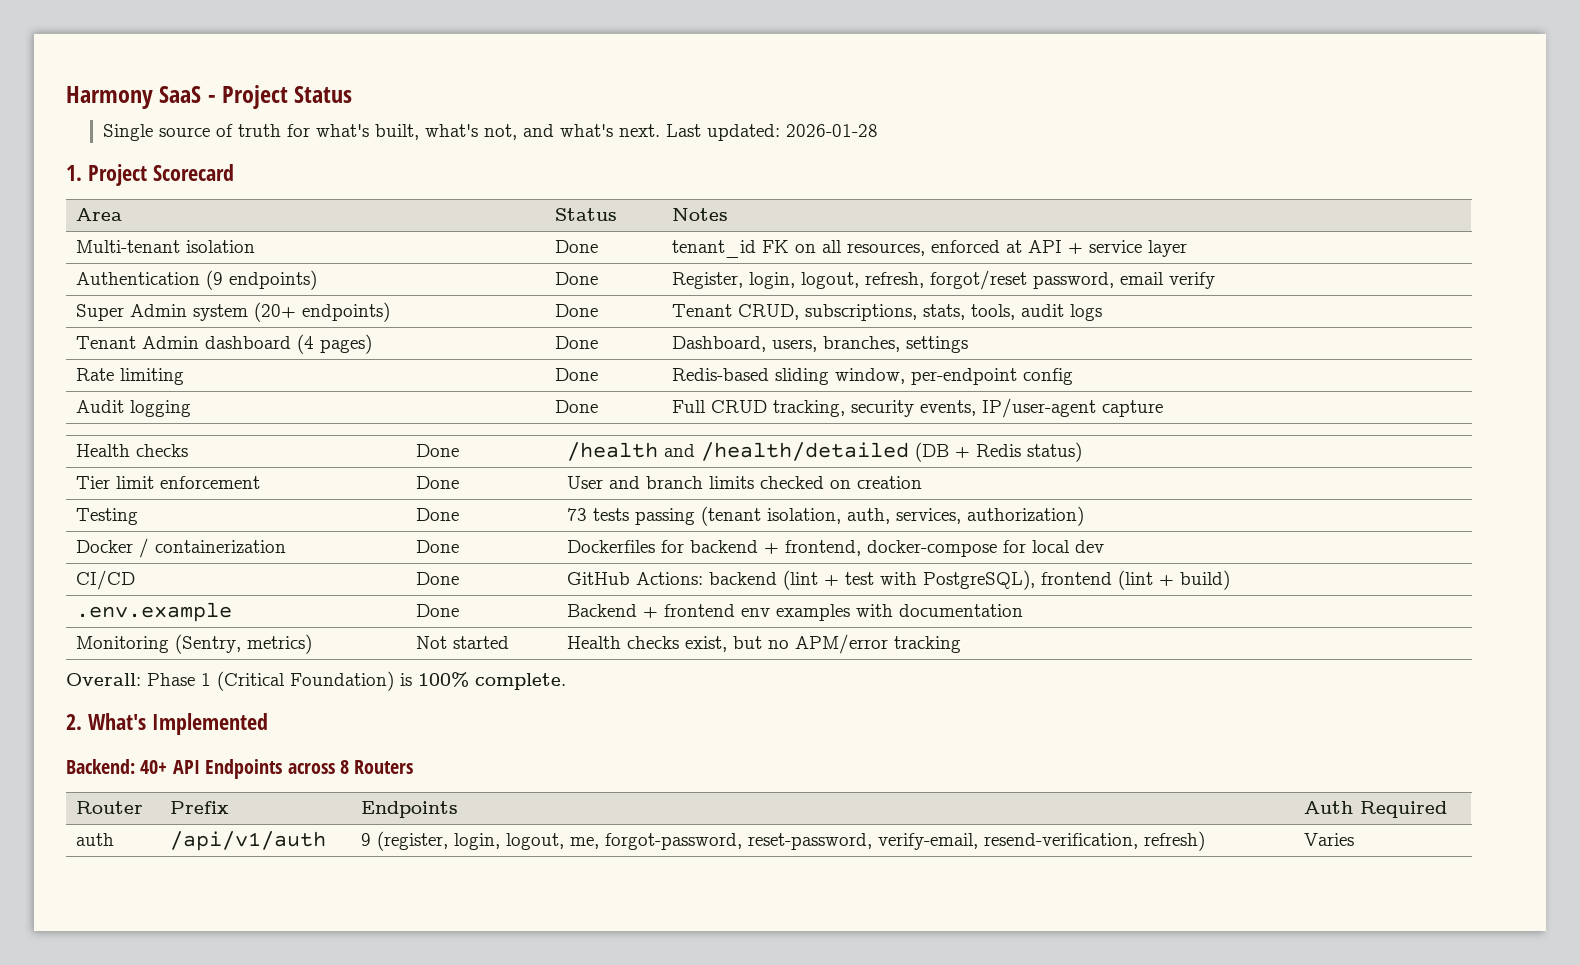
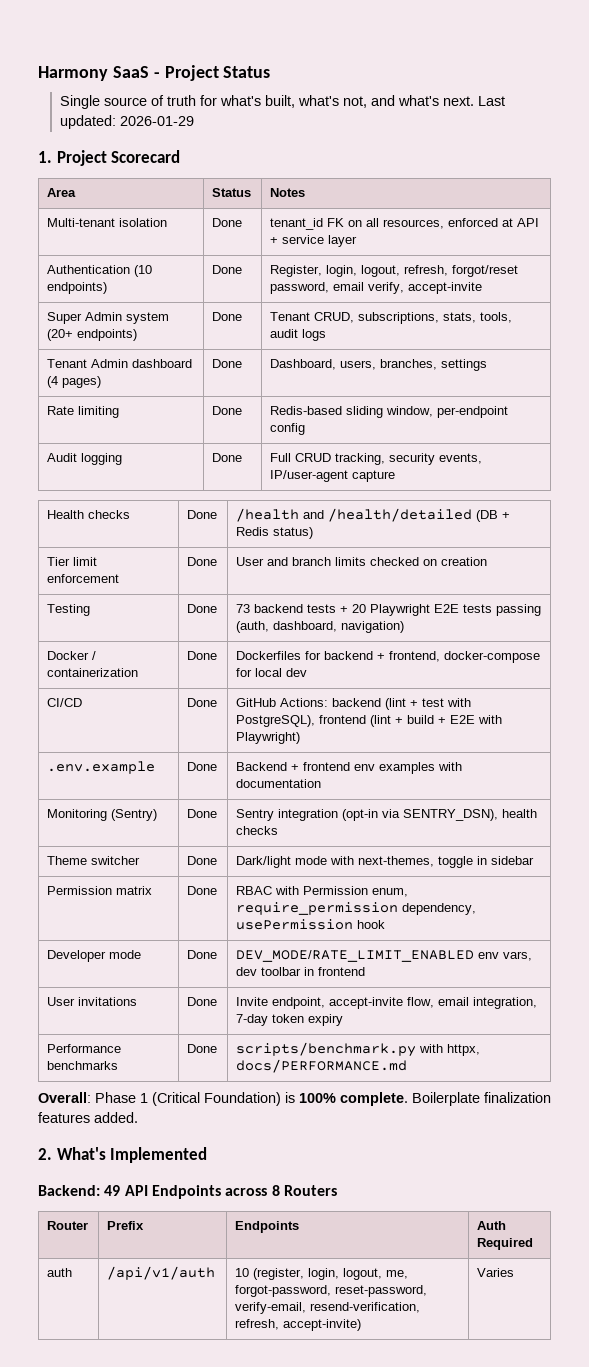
[786,124,879,137] 2026-01-28 -> [119,116,194,126] 2026-01-29
[205,270,223,290] (9 -> [134,265,153,277] (10
[1168,272,1215,289] verify -> [368,282,483,294] verify, accept-invite
[592,506,1084,526] tests passing (tenant isolation, auth, services, authorization) -> [254,604,542,616] [236,621,405,633] backend tests + 20 Playwright E2E tests passing (auth, dashboard, navigation)
[1179,570,1230,590] build) -> [407,715,503,724] [236,732,301,744] build + E2E with Playwright)
[174,634,312,654] [415,636,509,649] [566,634,961,654] (Sentry, metrics) | Not started | Health checks exist, but no APM/error tracking -> [111,809,158,821] [187,809,218,818] [236,809,538,821] [236,826,279,835] [47,856,141,865] [187,856,218,865] [236,856,535,868] [47,886,153,895] [187,886,218,895] [236,886,409,897] [236,902,477,915] [236,919,386,930] [47,950,142,962] [187,950,218,959] [236,950,533,962] [236,967,366,976] [47,997,138,1006] [187,997,218,1006] [236,997,538,1009] [236,1014,344,1026] [47,1044,122,1053] [47,1061,119,1070] [187,1044,218,1053] [236,1042,481,1057] [236,1059,408,1073] (Sentry) | Done | Sentry integration (opt-in via SENTRY_DSN), health checks // Theme switcher | Done | Dark/light mode with next-themes, toggle in sidebar // Permission matrix | Done | RBAC with Permission enum, require_permission dependency, usePermission hook // Developer mode | Done | DEV_MODE/RATE_LIMIT_ENABLED env vars, dev toolbar in frontend // User invitations | Done | Invite endpoint, accept-invite flow, email integration, 7-day token expiry // Performance benchmarks | Done | scripts/benchmark.py with httpx, docs/PERFORMANCE.md
(566, 681) none -> [412,1092,551,1106] [38,1112,138,1123] Boilerplate finalization features added.
[140,760,168,774] 40+ -> [104,1185,121,1196] 49
[360,833,371,846] 9 -> [235,1268,250,1277] 10
[1143,831,1205,851] refresh) -> [235,1319,362,1331] refresh, accept-invite)

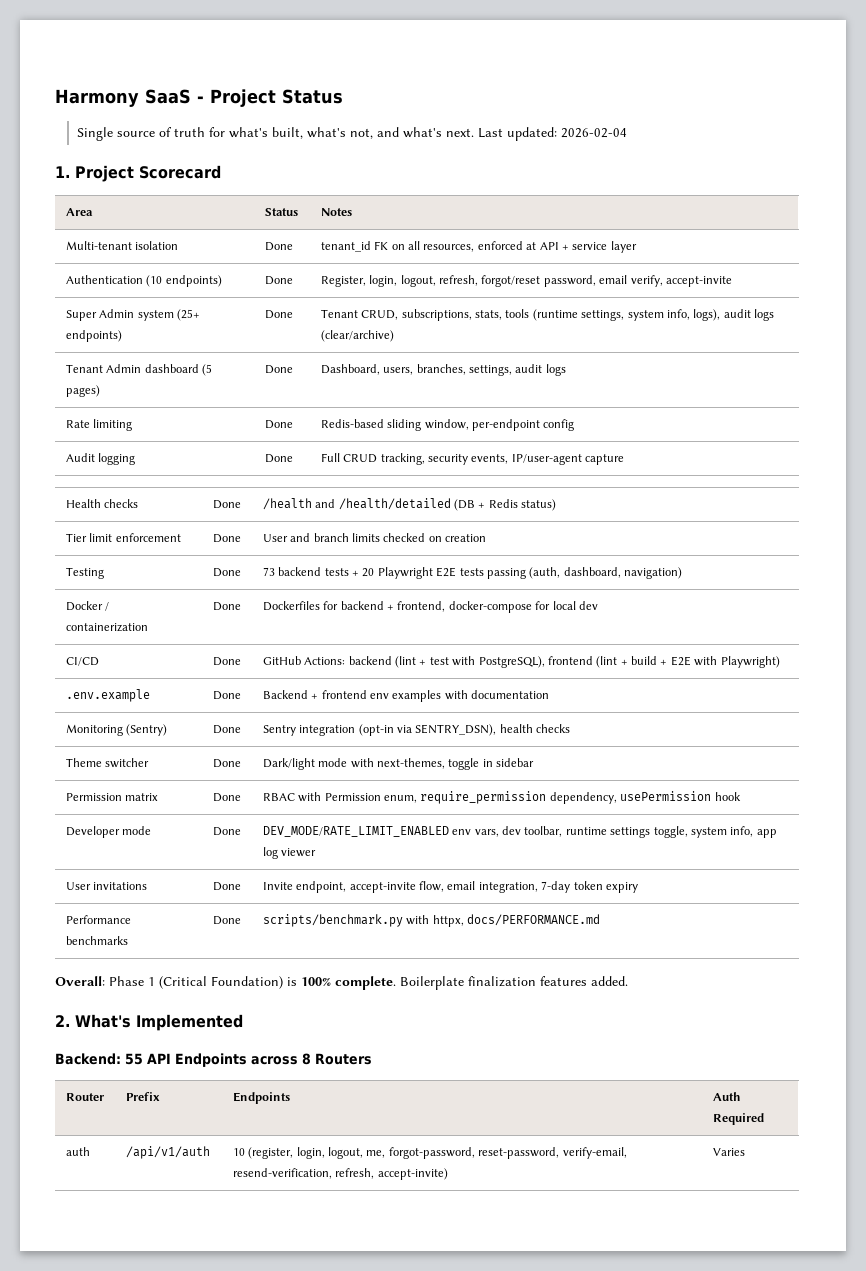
[119,116,194,126] 2026-01-29 -> [560,128,627,138] 2026-02-04
[47,329,74,341] (20+ -> [176,309,200,321] (25+
[480,312,513,323] [270,329,327,341] tools, audit logs -> [505,309,774,321] [320,330,394,342] tools (runtime settings, system info, logs), audit logs (clear/archive)
[47,376,59,388] (4 -> [201,364,212,376] (5
[441,359,488,371] settings -> [468,364,566,376] settings, audit logs
[261,967,366,976] toolbar in frontend -> [524,826,777,838] [262,847,317,859] toolbar, runtime settings toggle, system info, app log viewer
[104,1185,121,1196] 49 -> [125,1053,143,1065] 55

